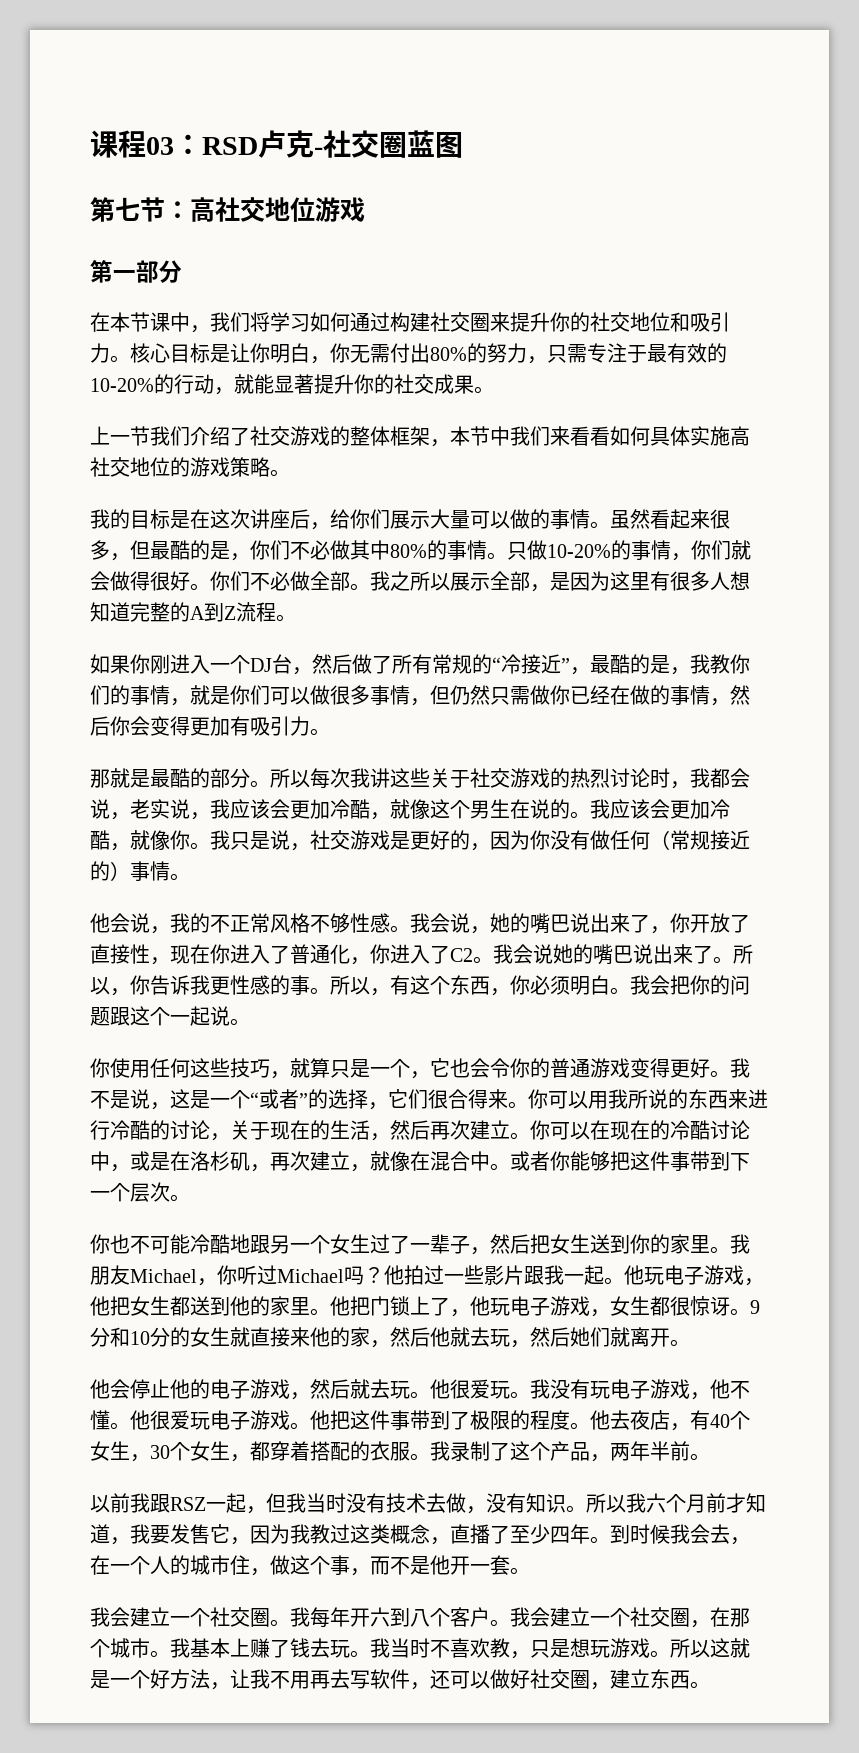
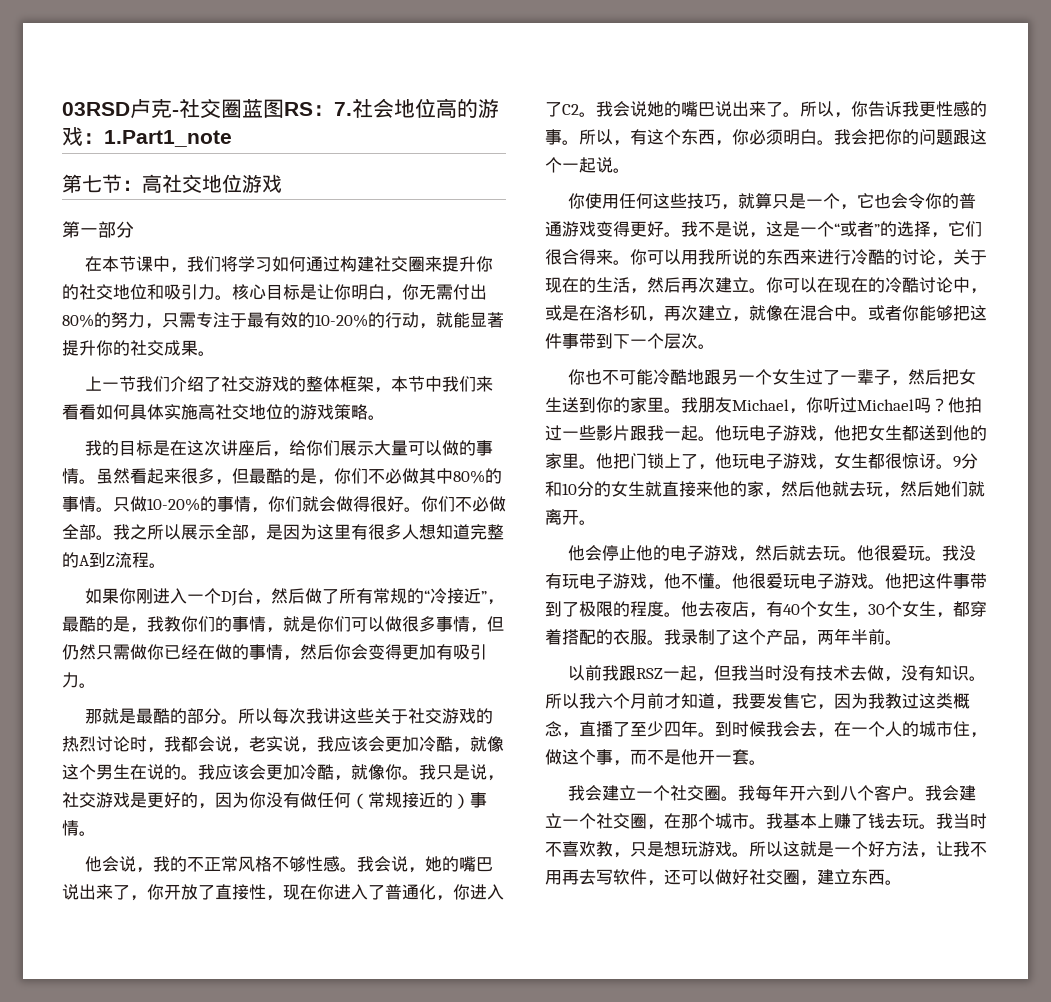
[90,130,258,158] 课程03：RSD -> [62,102,130,116] 03RSD
(463, 145) none -> [284,98,499,118] [62,127,232,147] RS：7.社会地位高的游戏：1.Part1_note

